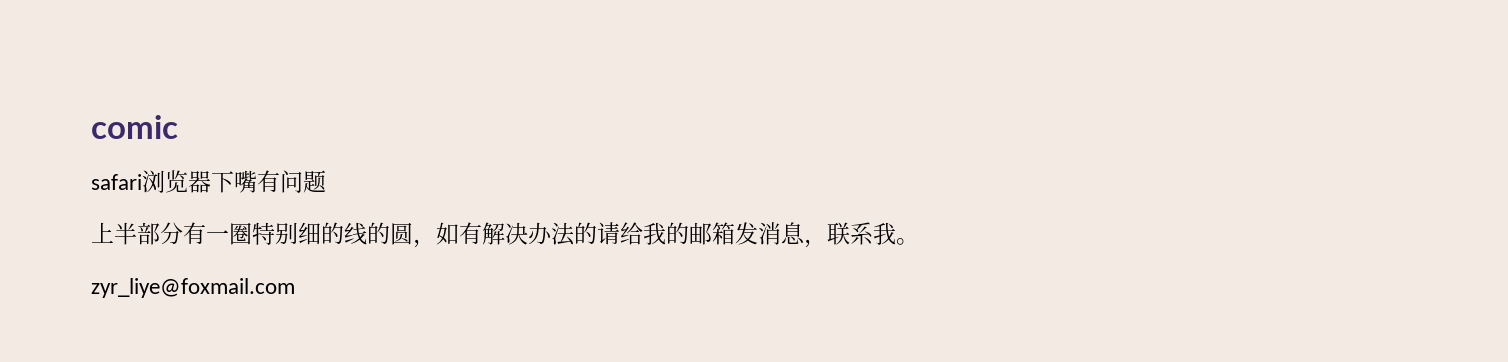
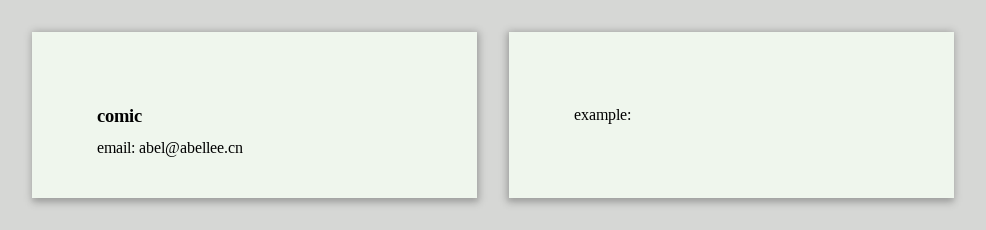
[91,170,326,193] [91,222,919,248] [91,278,295,298] safari浏览器下嘴有问题 // 上半部分有一圈特别细的线的圆，如有解决办法的请给我的邮箱发消息，联系我。 // zyr_liye@foxmail.com -> [97,142,244,157] [574,109,631,124] email: abel@abellee.cn // example:

